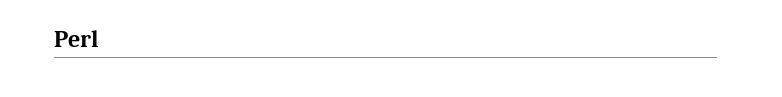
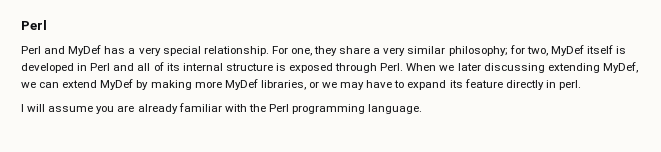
[54,30,98,47] Perl -> [21,20,47,30] [21,45,627,56] [21,62,638,73] [21,79,581,90] [21,103,423,114] Perl // Perl and MyDef has a very special relationship. For one, they share a very similar philosophy; for two, MyDef itself is developed in Perl and all of its internal structure is exposed through Perl. When we later discussing extending MyDef, we can extend MyDef by making more MyDef libraries, or we may have to expand its feature directly in perl. // I will assume you are already familiar with the Perl programming language.

